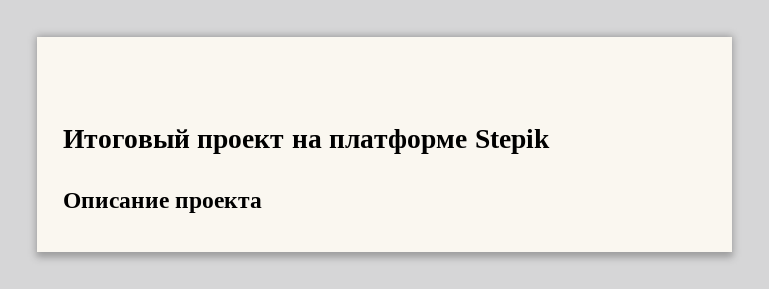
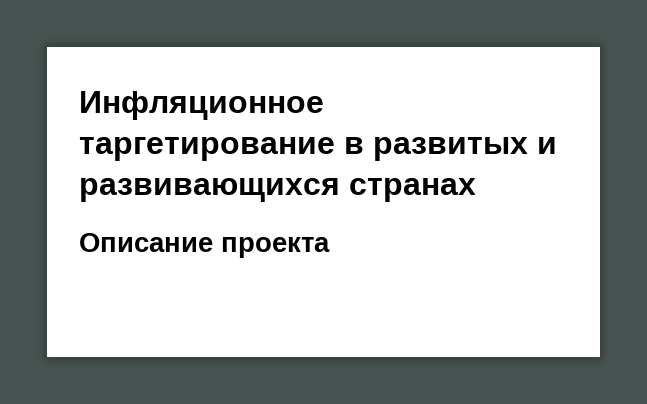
[63,129,550,154] Итоговый проект на платформе Stepik -> [79,91,324,120] [79,137,557,161] [79,178,476,202] Инфляционное таргетирование в развитых и развивающихся странах

